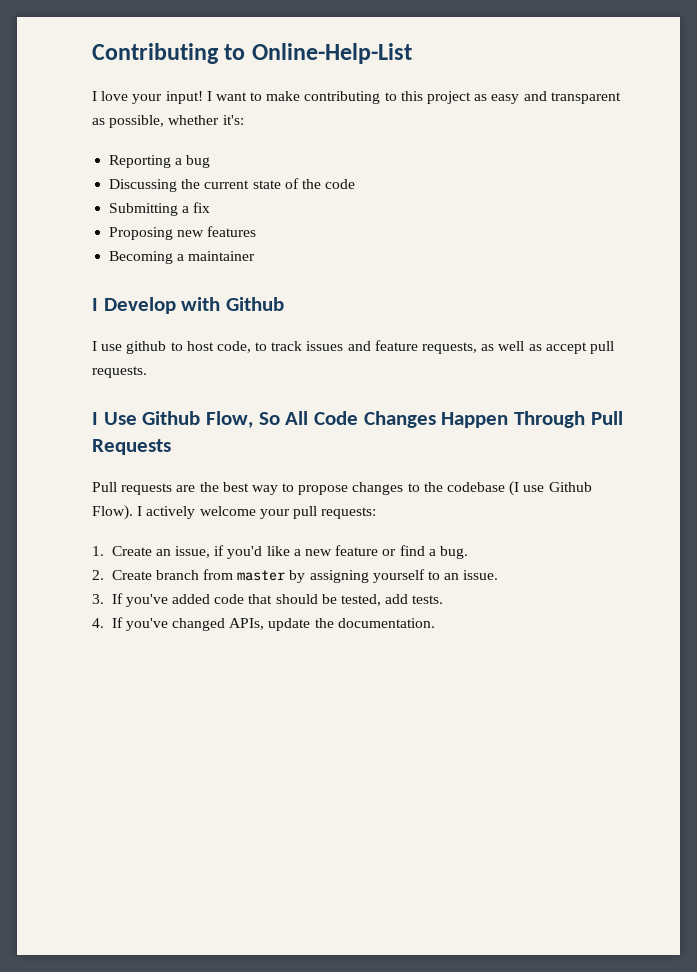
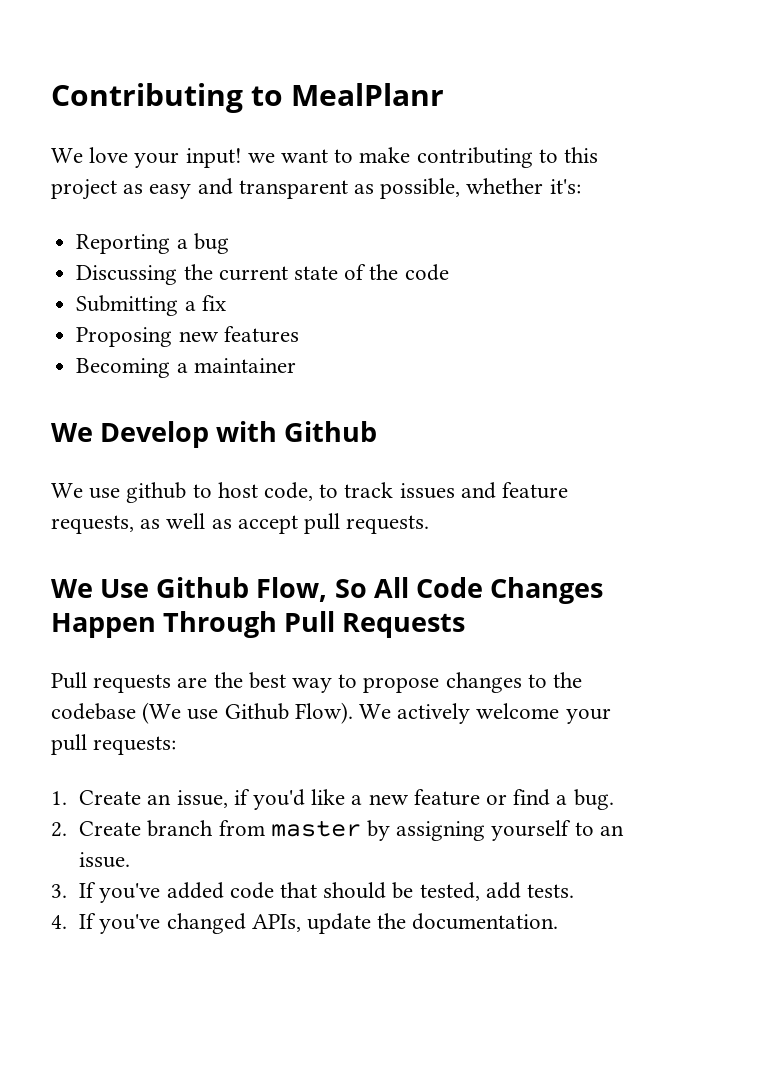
[251,43,412,64] [92,91,97,101] Online-Help-List // I -> [291,83,444,106] [51,148,83,163] MealPlanr // We
[206,91,212,101] I -> [247,153,275,163] we
[92,298,98,311] I -> [51,423,93,442] We
[92,341,97,351] I -> [51,483,83,498] We
[92,412,98,425] I -> [51,579,93,598] We
[509,481,520,496] (I -> [142,702,182,724] (We
[137,506,143,516] I -> [359,704,392,719] We

